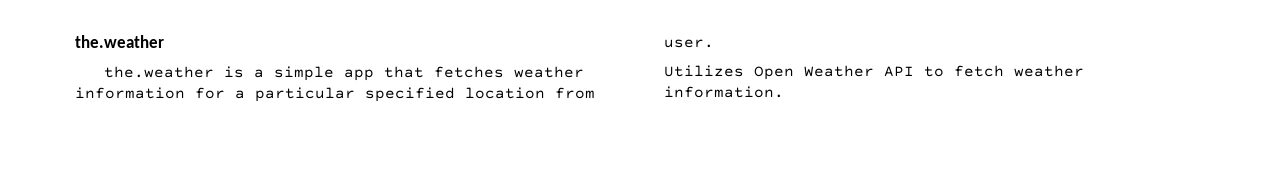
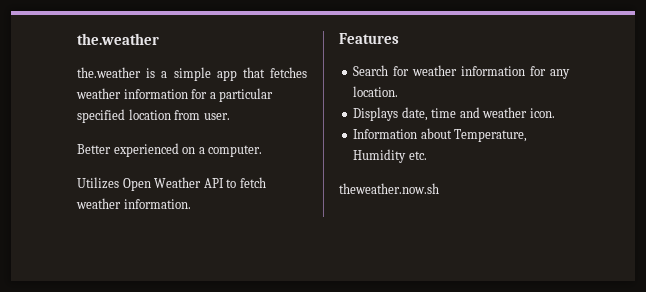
(714, 43) none -> [77,143,263,157] // Better experienced on a computer.
(784, 92) none -> [339,33,399,44] [353,65,570,79] [353,86,399,97] [353,107,555,121] [353,128,528,142] [353,149,427,163] [339,183,439,194] // Features // Search for weather information for any location. // Displays date, time and weather icon. // Information about Temperature, Humidity etc. // theweather.now.sh

